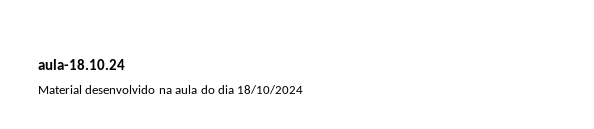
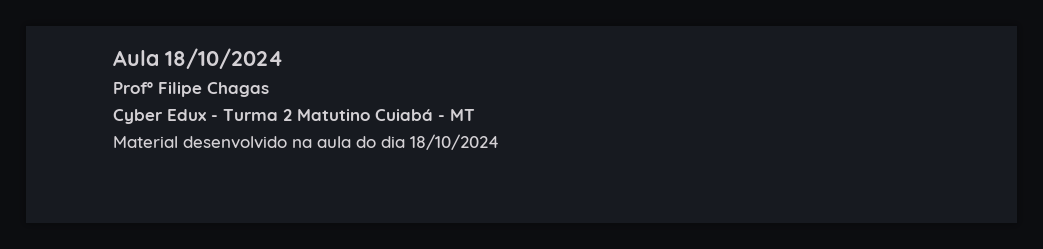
[38,59,125,70] aula-18.10.24 -> [113,48,283,69] [113,82,269,97] [113,109,475,124] Aula 18/10/2024 // Profº Filipe Chagas // Cyber Edux - Turma 2 Matutino Cuiabá - MT

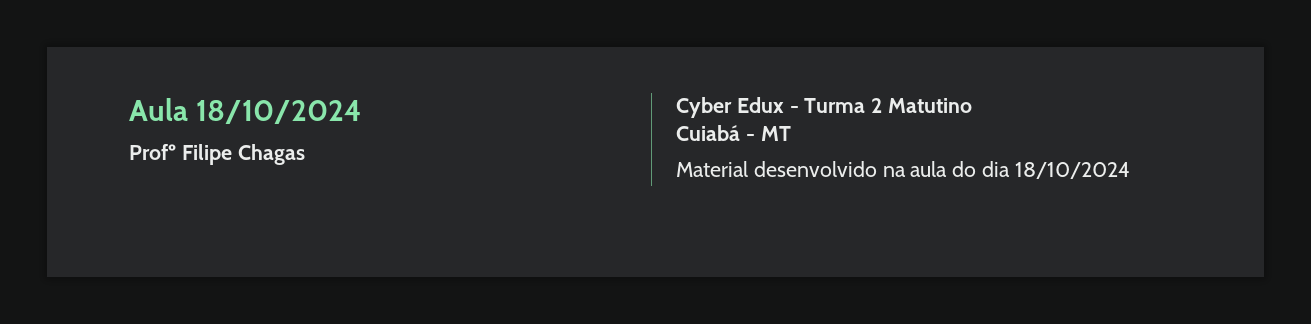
(370, 115) none -> (972, 105) //

